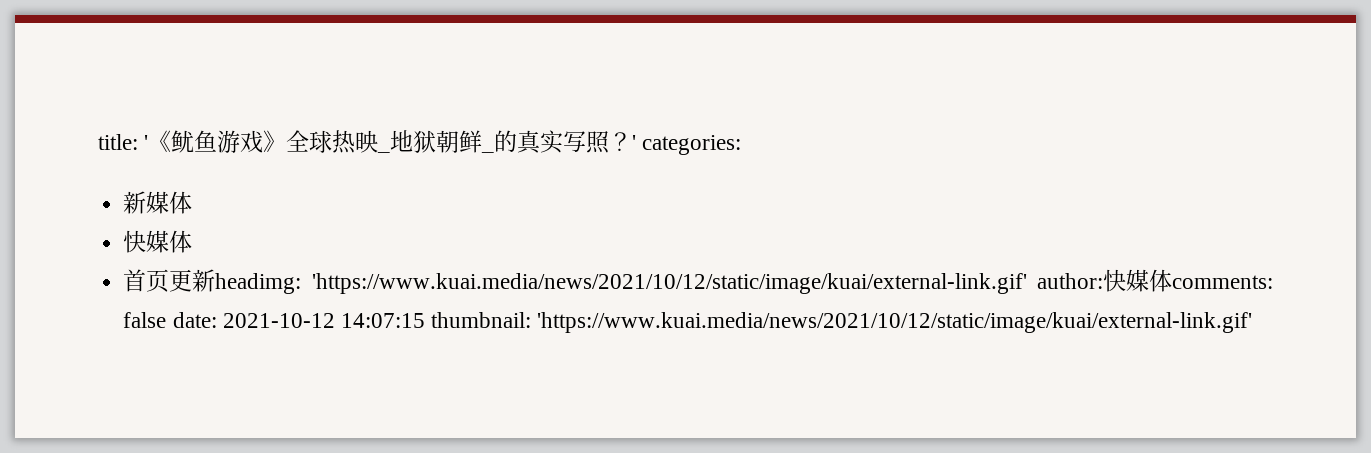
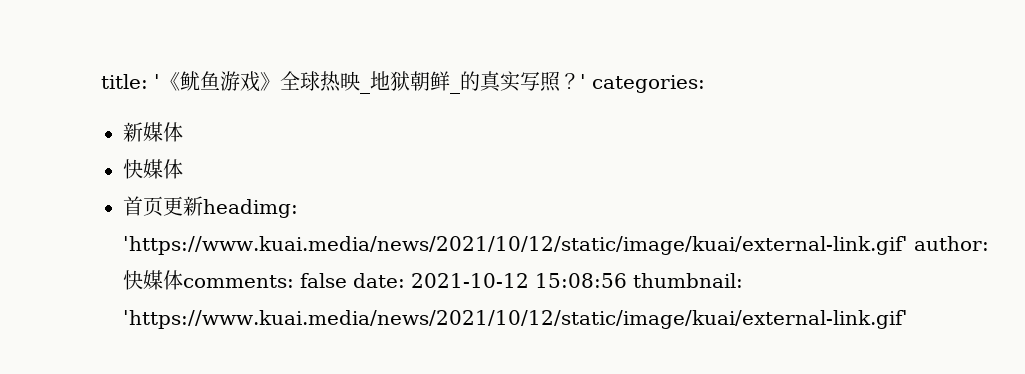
[340,313,425,328] 14:07:15 -> [535,273,627,288] 15:08:56

